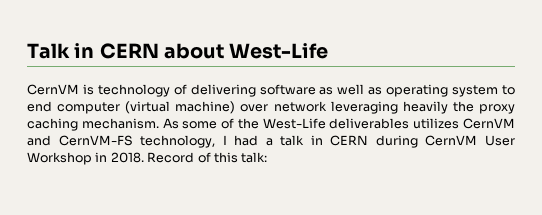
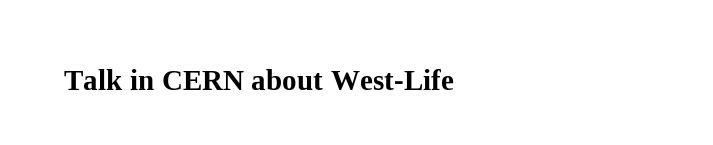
[27,84,516,97] [27,101,515,114] [27,118,515,131] [27,135,515,148] [27,152,268,165] // CernVM is technology of delivering software as well as operating system to end computer (virtual machine) over network leveraging heavily the proxy caching mechanism. As some of the West-Life deliverables utilizes CernVM and CernVM-FS technology, I had a talk in CERN during CernVM User Workshop in 2018. Record of this talk: -> (455, 79) none

